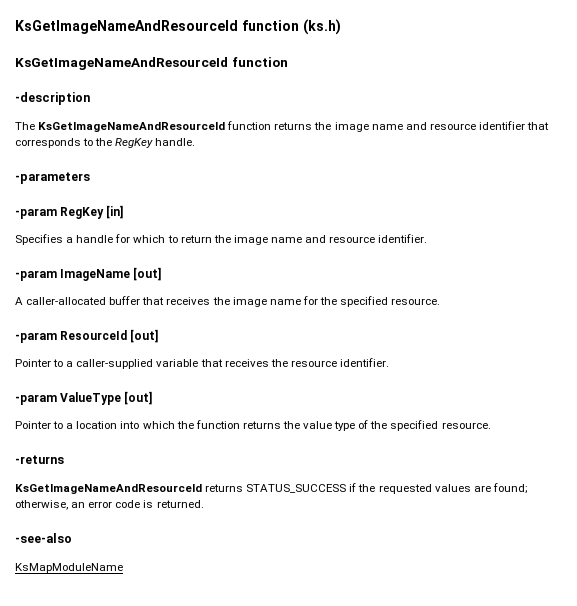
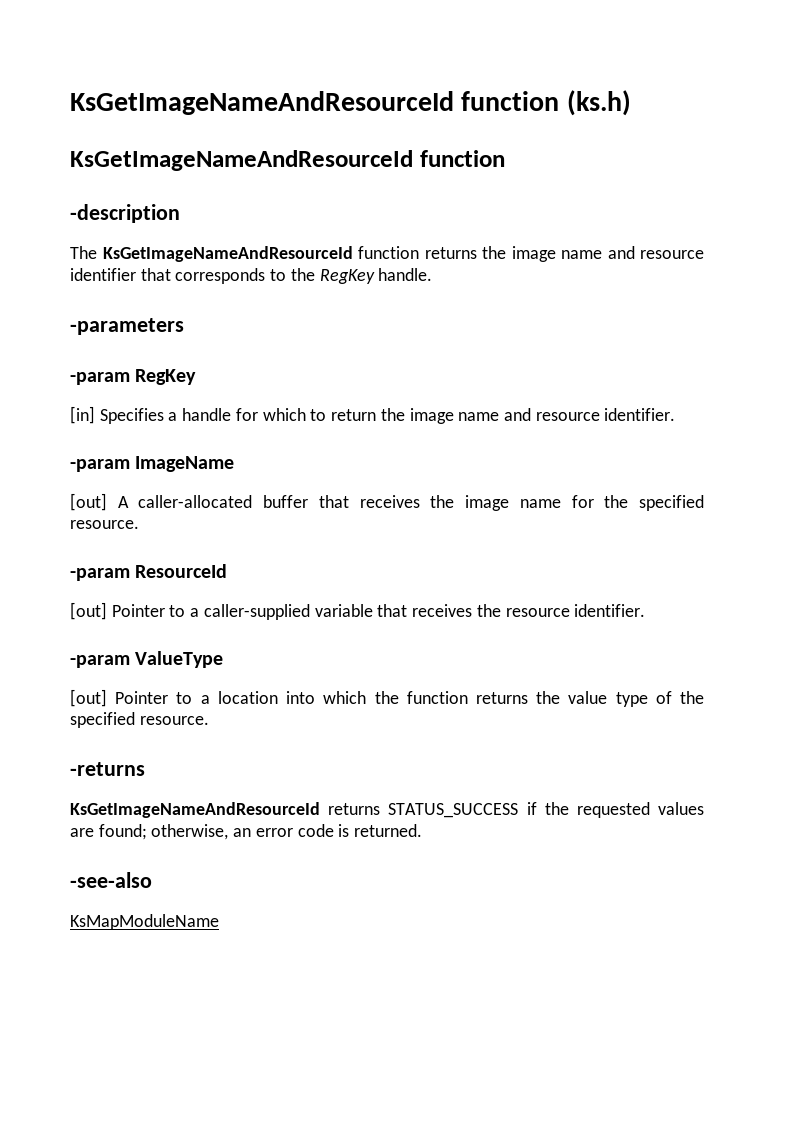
(105, 213) none -> (197, 377) //
(124, 212) // -> (95, 415) none
[133,267,162,281] [out] // -> [70,493,107,511] // [out]
[130,329,159,343] [out] // -> [70,602,107,620] // [out]
[124,391,153,405] [out] // -> [70,689,107,707] // [out]

